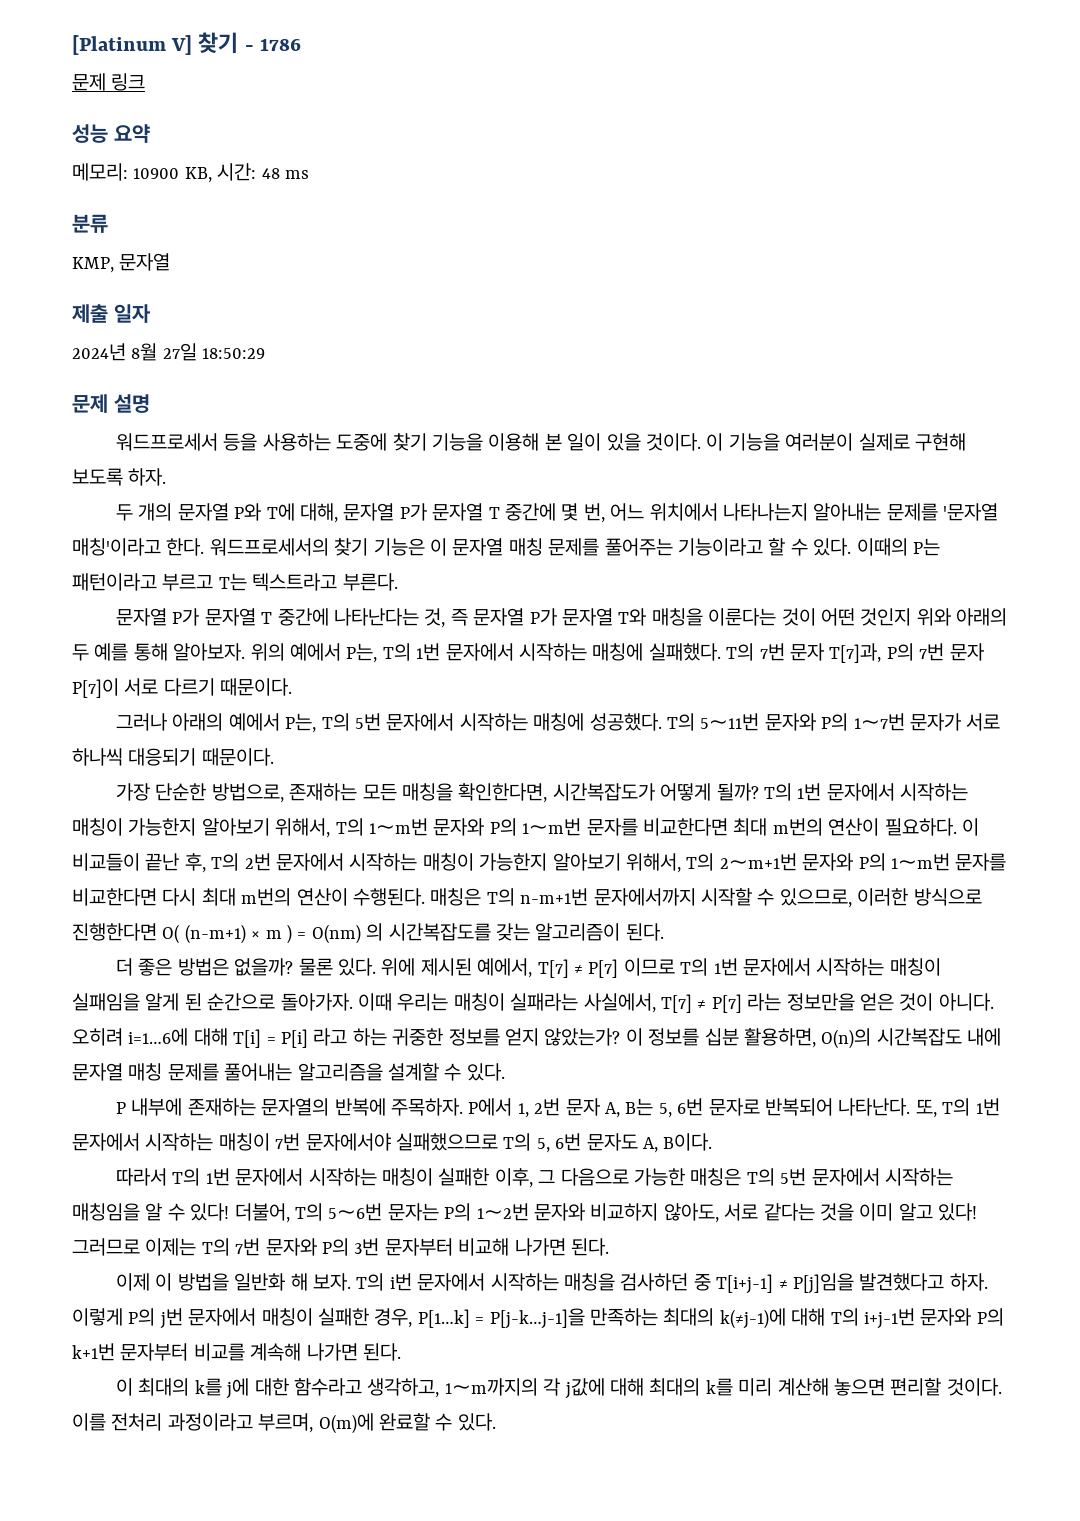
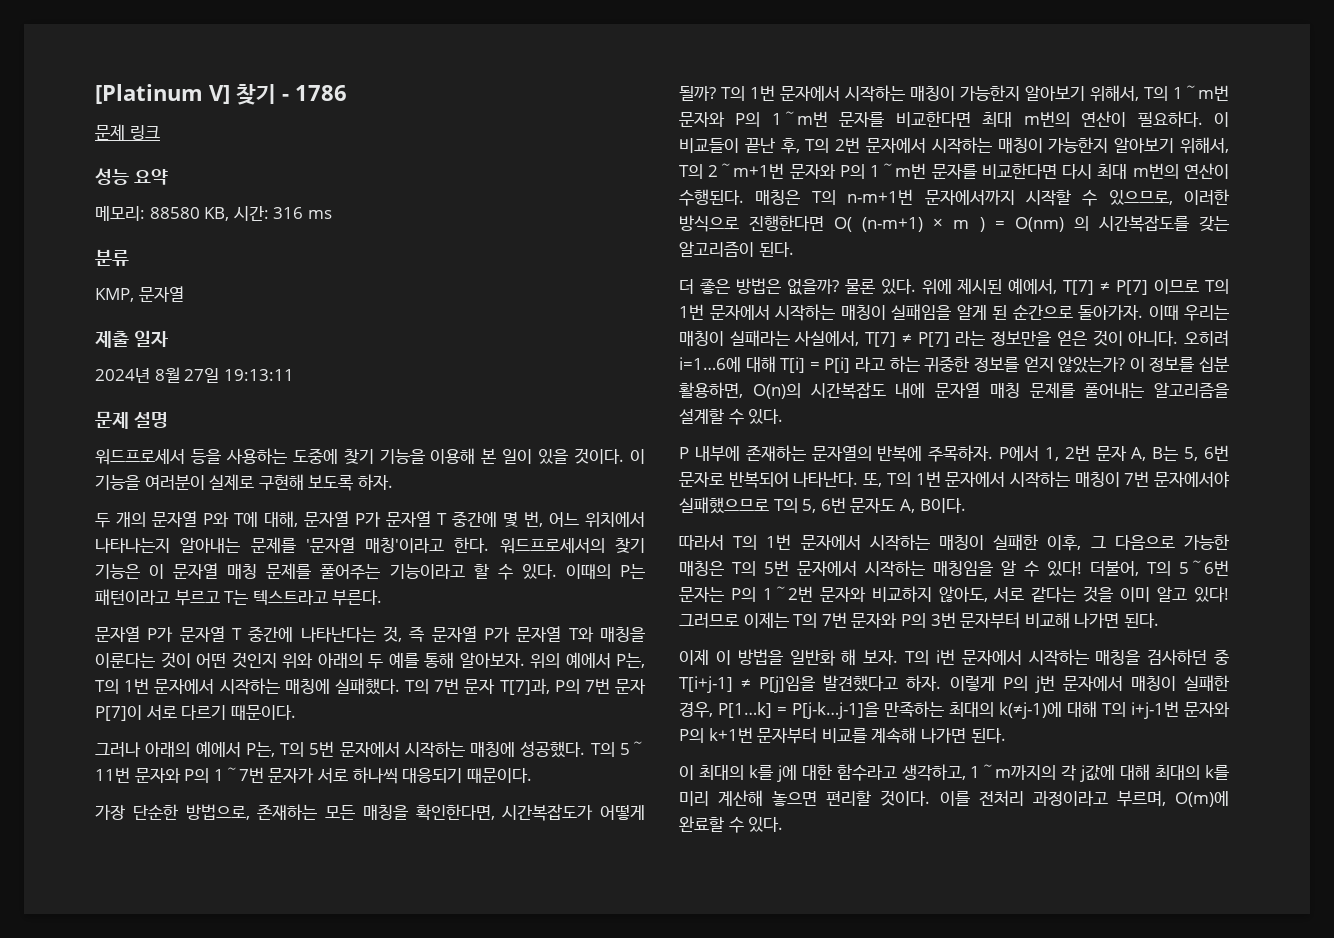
[133,168,180,179] 10900 -> [149,207,200,219] 88580
[261,168,280,179] 48 -> [273,207,304,219] 316
[202,348,266,359] 18:50:29 -> [223,369,294,381] 19:13:11

